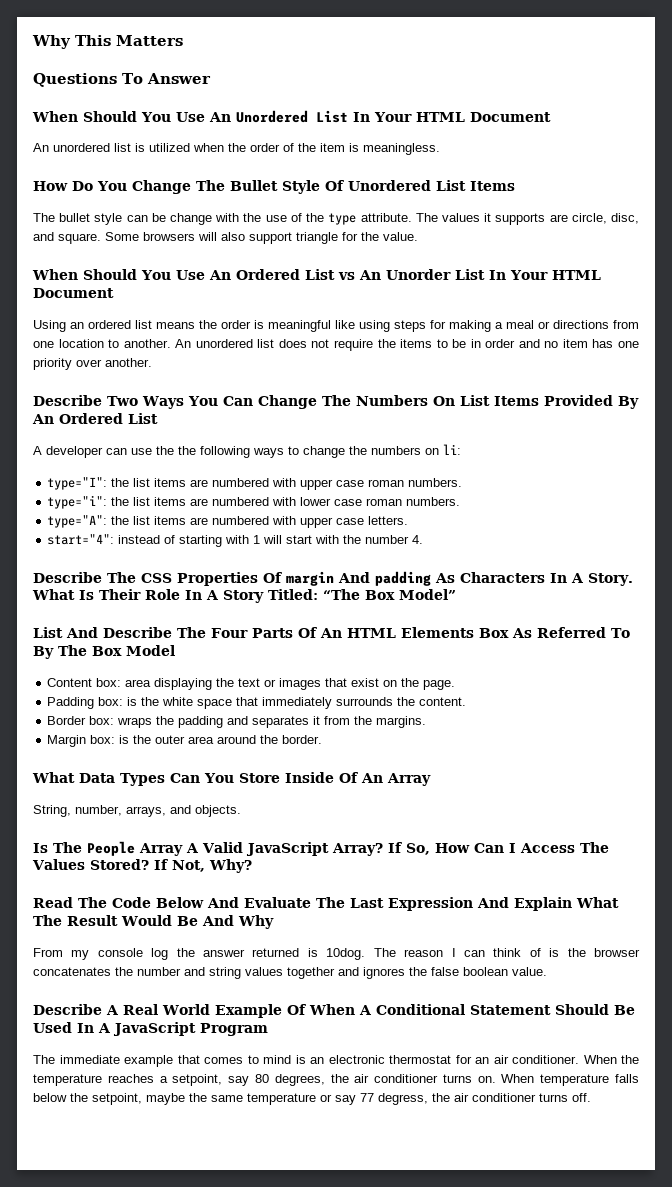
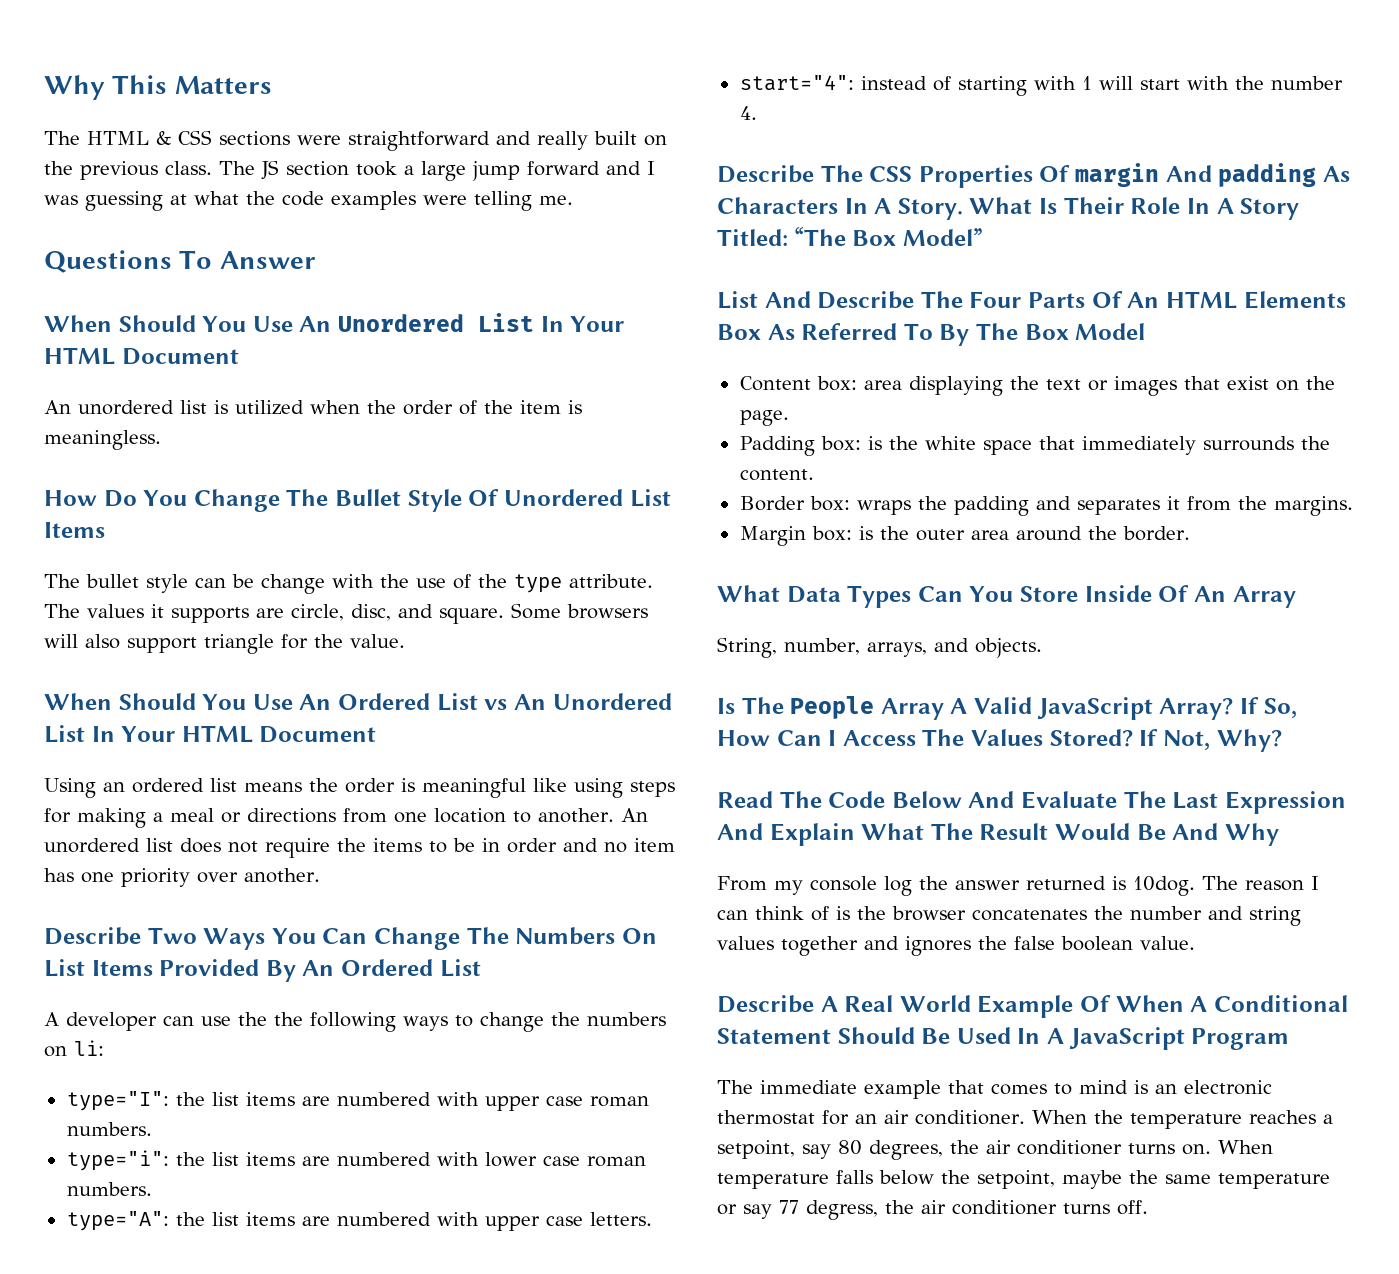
(183, 40) none -> [44,130,667,151] [44,160,655,181] [44,191,573,211] // The HTML & CSS sections were straightforward and really built on the previous class. The JS section took a large jump forward and I was guessing at what the code examples were telling me.
[385,269,451,280] Unorder -> [552,693,672,710] Unordered

